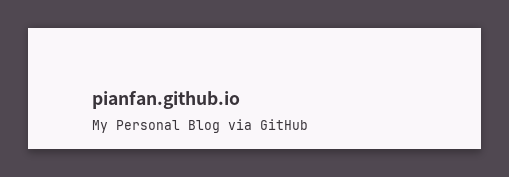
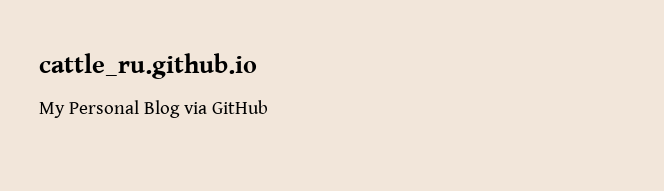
[92,90,240,109] pianfan.github.io -> [39,53,257,79] cattle_ru.github.io

